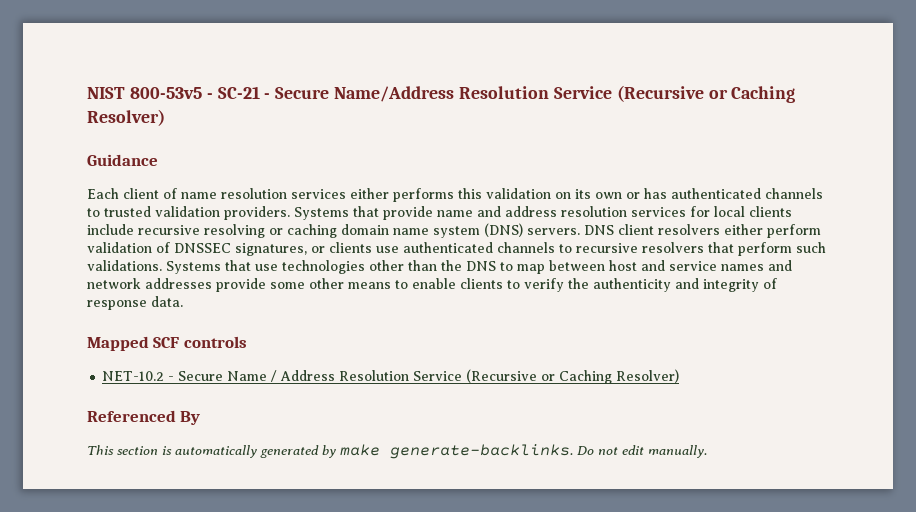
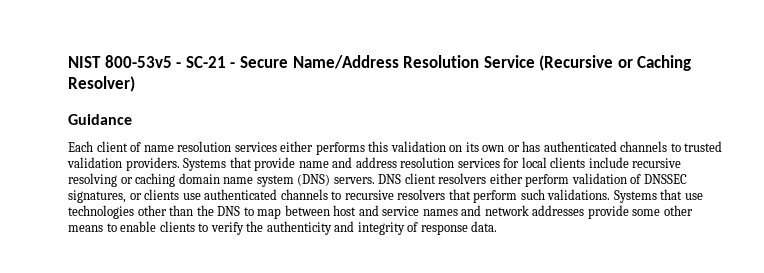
[87,336,247,351] [102,369,680,384] [87,410,201,425] [87,444,707,459] // Mapped SCF controls // NET-10.2 - Secure Name / Address Resolution Service (Recursive or Caching Resolver) // Referenced By // This section is automatically generated by make generate-backlinks. Do not edit manually. -> (498, 226) none

